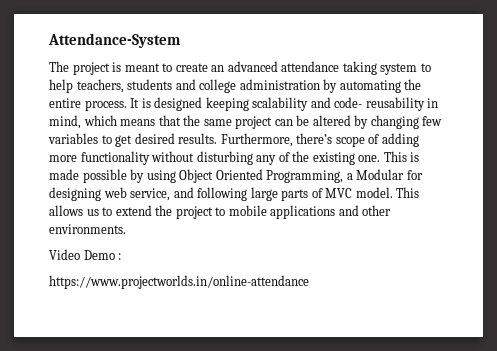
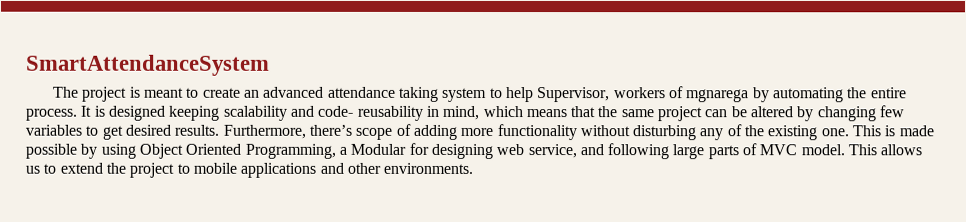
[48,33,181,48] Attendance-System -> [26,54,270,76] SmartAttendanceSystem
[76,79,320,93] teachers, students and college administration -> [537,86,750,103] Supervisor, workers of mgnarega
[49,249,122,260] [49,275,309,289] // Video Demo : // https://www.projectworlds.in/online-attendance -> (474, 168) none

